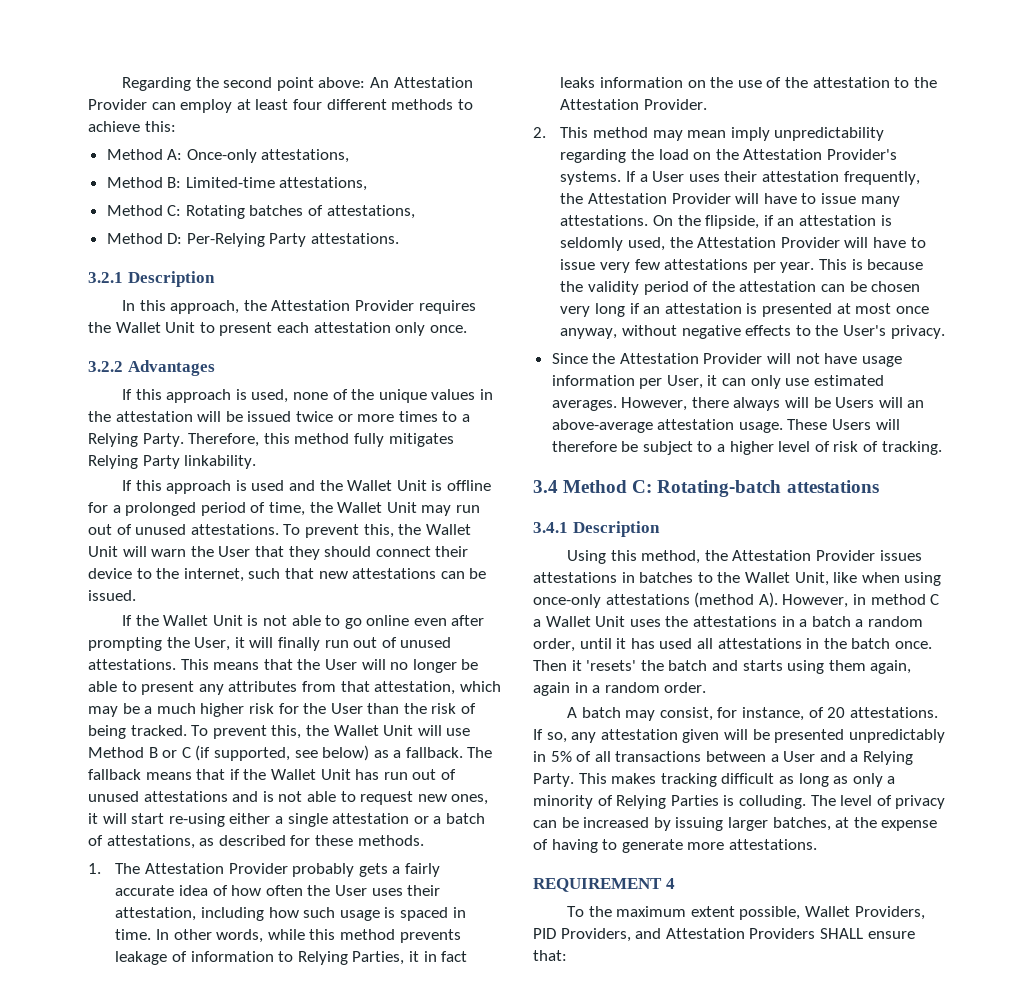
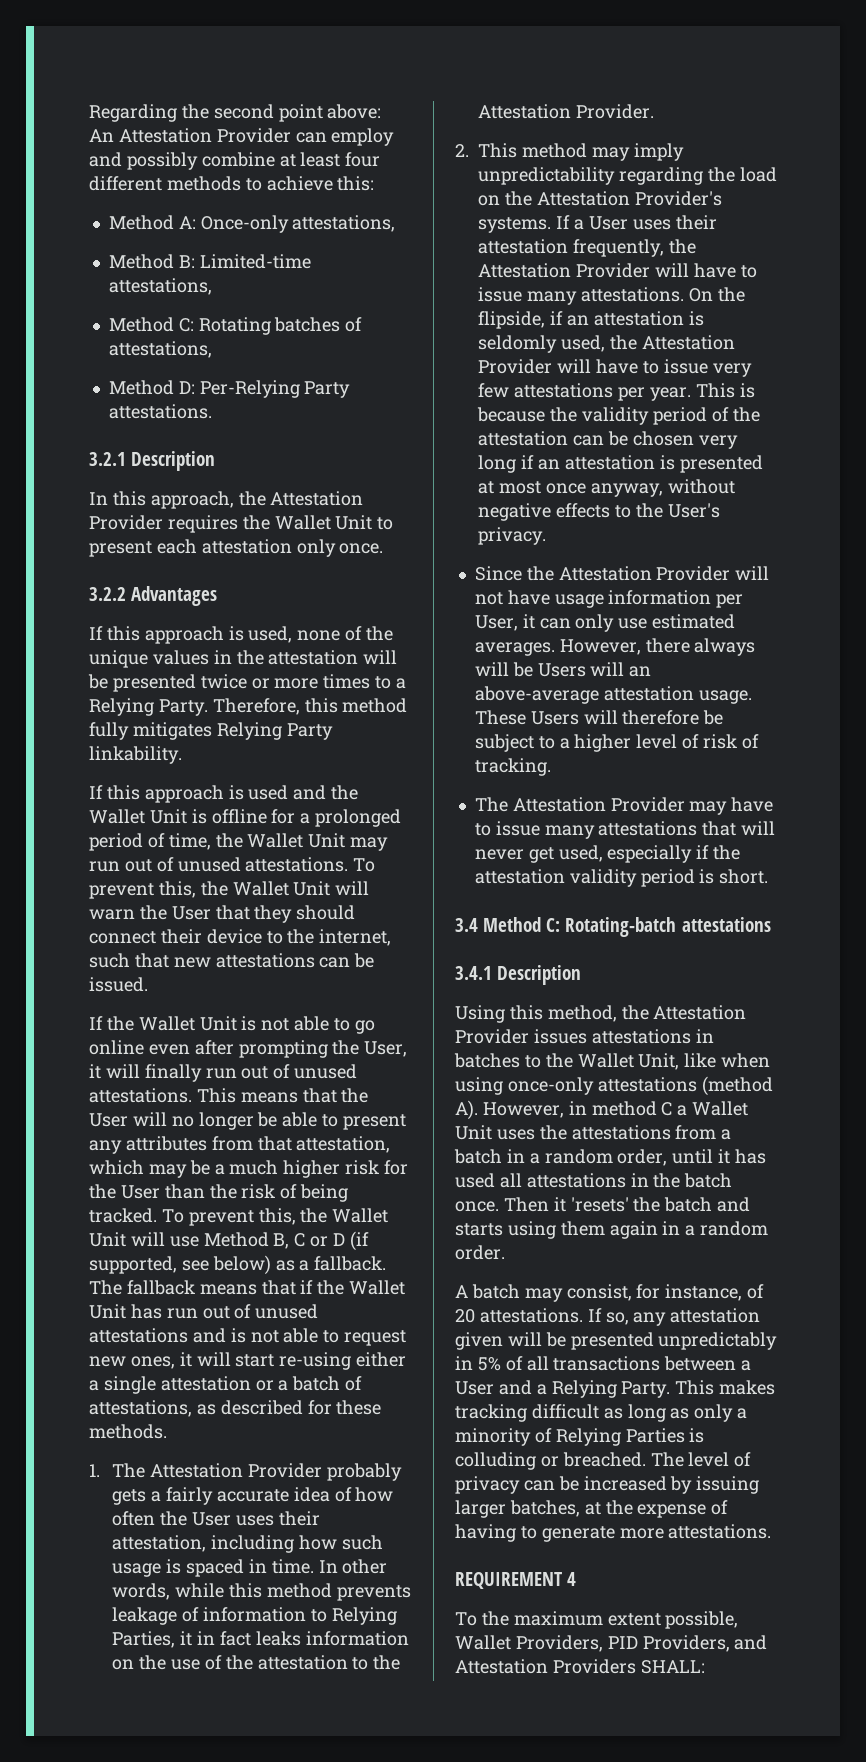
(233, 106) none -> [89,152,275,170] and possibly combine
[247,411,292,422] issued -> [112,674,196,692] presented
[148,747,191,758] B or C -> [273,1233,346,1249] B, C or D
[687,130,727,138] mean -> (630, 154) none
(942, 448) none -> [474,797,774,815] [474,821,776,839] [474,845,741,863] [474,869,769,887] // The Attestation Provider may have to issue many attestations that will never get used, especially if the attestation validity period is short.
[781,616,851,627] in a batch -> [675,1125,732,1140] [454,1149,525,1164] from a batch in
[870,660,912,674] again, -> (605, 1228) none
[738,795,806,809] colluding. -> [455,1452,646,1470] colluding or breached.
[819,928,915,939] [533,950,567,961] SHALL ensure that: -> [640,1660,705,1674] SHALL:

